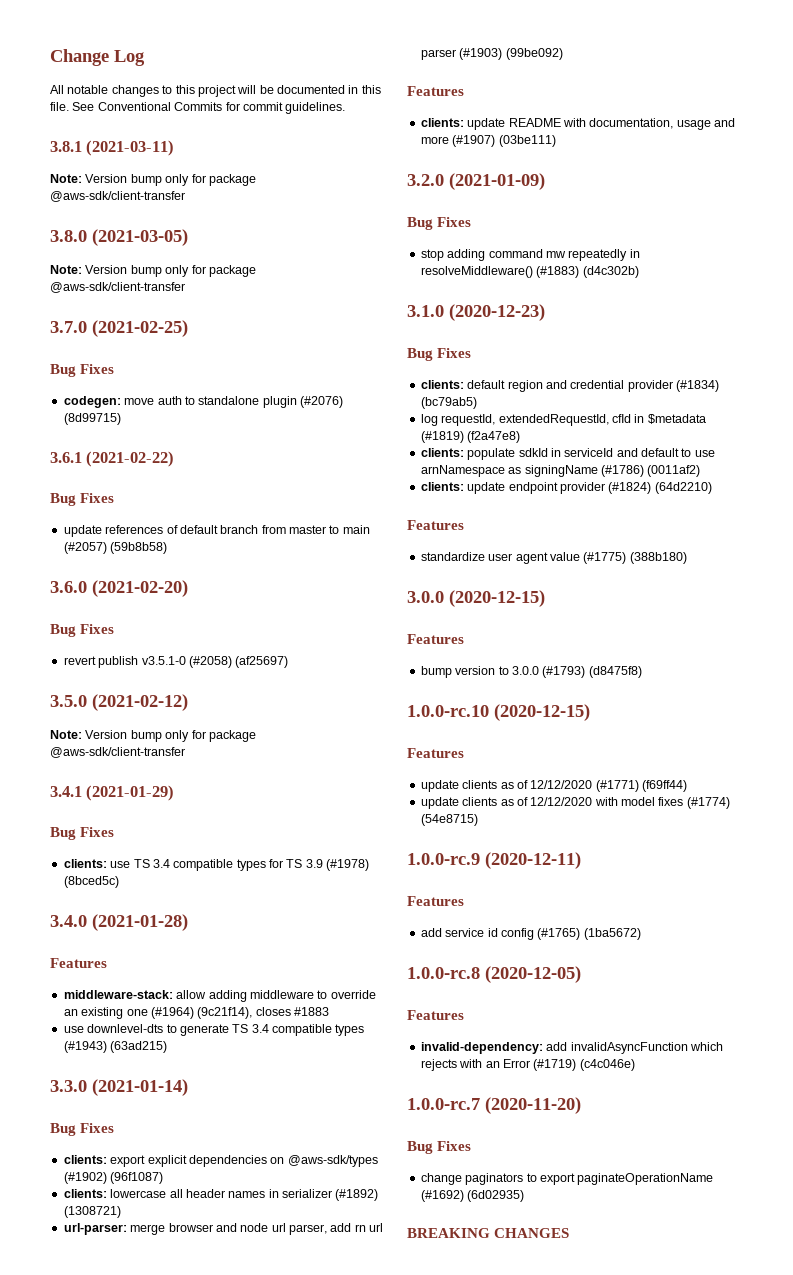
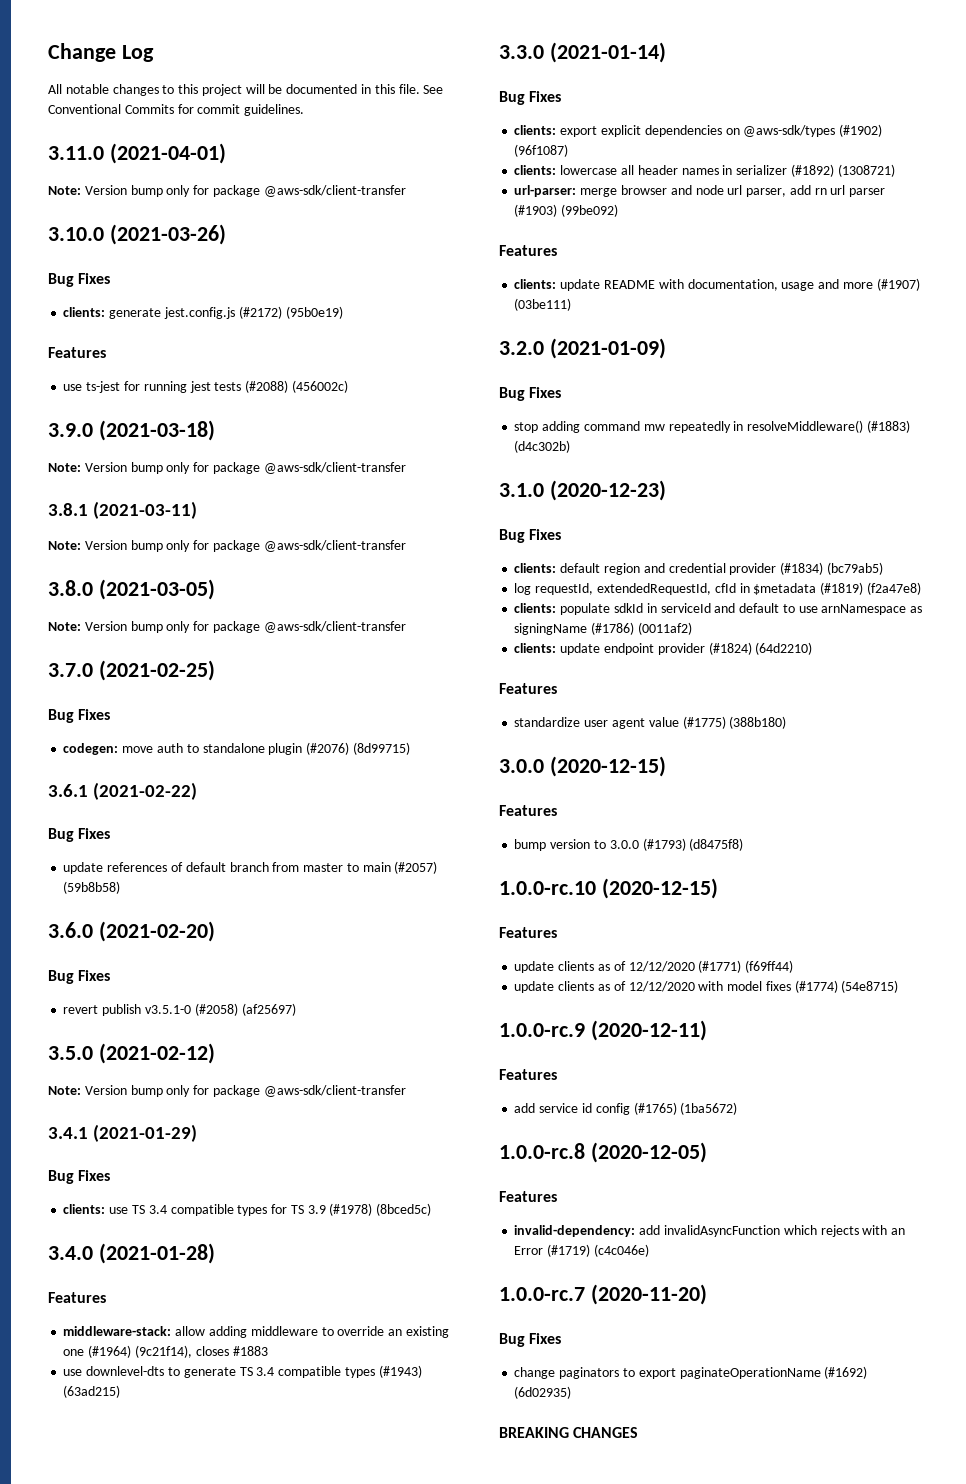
(346, 108) none -> [48,143,226,164] [48,185,406,197] [48,224,226,245] [48,273,111,287] [63,306,343,319] [48,347,106,358] [63,380,348,393] [48,420,215,441] [48,462,406,474] // 3.11.0 (2021-04-01) // Note: Version bump only for package @aws-sdk/client-transfer // 3.10.0 (2021-03-26) // Bug Fixes // clients: generate jest.config.js (#2172) (95b0e19) // Features // use ts-jest for running jest tests (#2088) (456002c) // 3.9.0 (2021-03-18) // Note: Version bump only for package @aws-sdk/client-transfer

